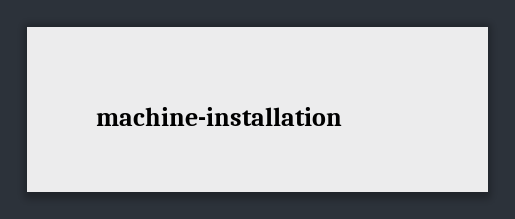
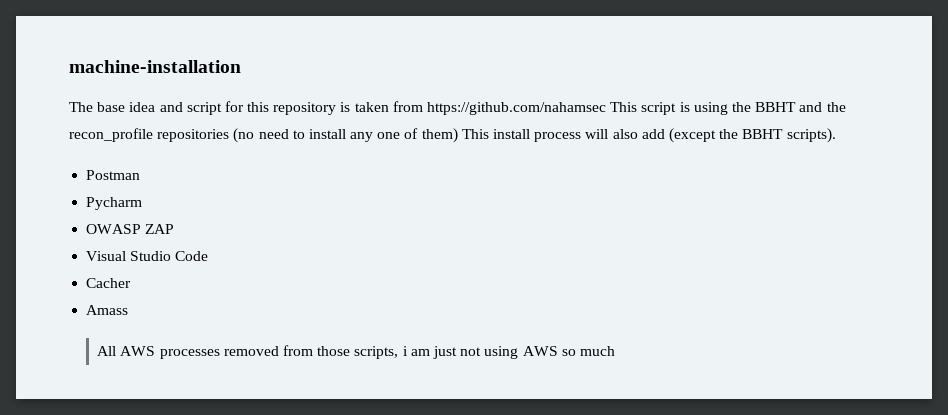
(342, 116) none -> [69,101,846,115] [69,128,836,143] [86,170,141,180] [86,197,143,210] [86,224,175,234] [86,251,209,261] [86,278,132,288] [86,305,129,315] [97,345,615,359] // The base idea and script for this repository is taken from https://github.com/nahamsec This script is using the BBHT and the recon_profile repositories (no need to install any one of them) This install process will also add (except the BBHT scripts). // Postman // Pycharm // OWASP ZAP // Visual Studio Code // Cacher // Amass // All AWS processes removed from those scripts, i am just not using AWS so much

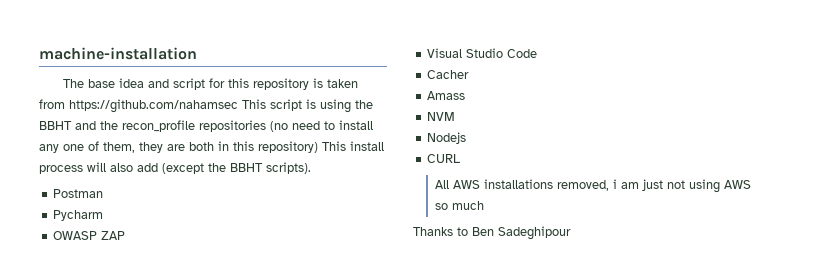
[421,128,458,143] them) -> [103,141,318,153] them, they are both in this repository)
(129, 310) none -> [427,112,456,121] [427,132,467,144] [427,154,461,163] // NVM // Nodejs // CURL
[159,345,399,359] processes removed from those scripts, -> [483,179,609,191] installations removed,
(615, 351) none -> [413,226,571,240] // Thanks to Ben Sadeghipour

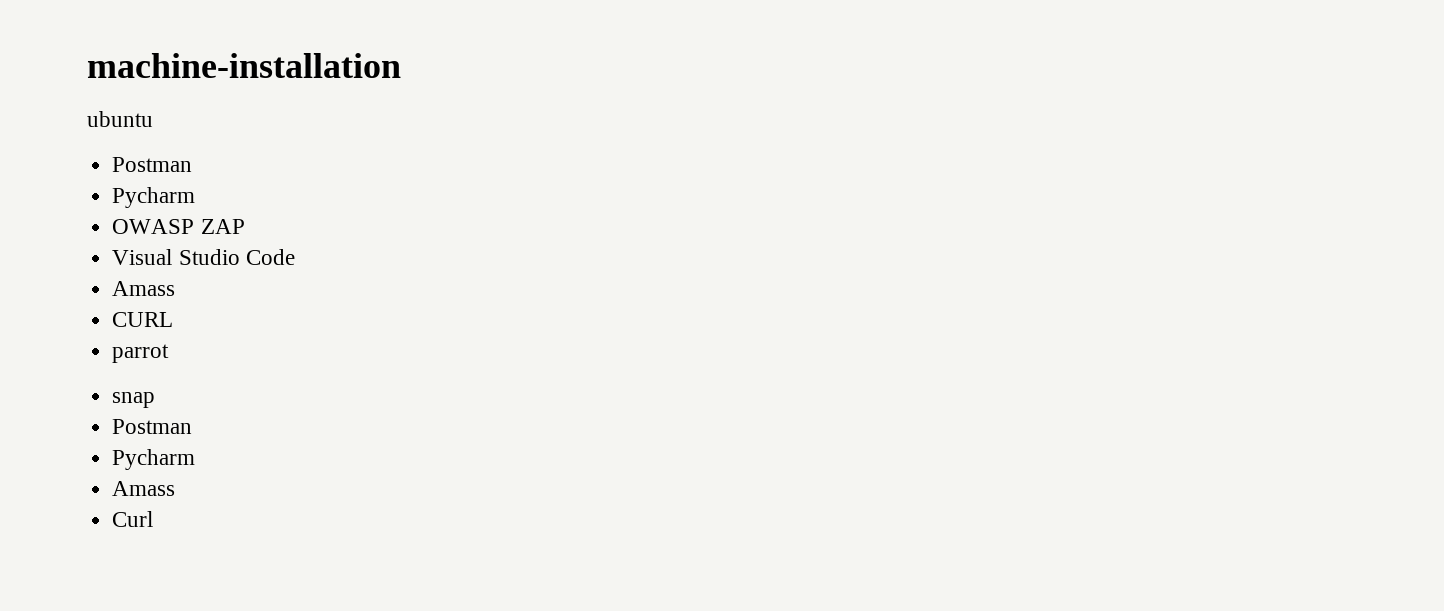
[62,78,358,90] [39,99,373,113] [39,120,373,132] [39,141,384,153] [39,162,311,174] The base idea and script for this repository is taken from https://github.com/nahamsec This script is using the BBHT and the recon_profile repositories (no need to install any one of them, they are both in this repository) This install process will also add (except the BBHT scripts). -> [87,111,153,127] ubuntu
[427,70,470,79] [427,91,466,100] [427,112,456,121] [427,132,467,144] [427,154,461,163] [434,179,751,193] [434,201,484,210] [413,226,571,240] Cacher // Amass // NVM // Nodejs // CURL // All AWS installations removed, i am just not using AWS so much // Thanks to Ben Sadeghipour -> [112,281,176,296] [112,312,174,327] [112,344,170,363] [112,392,156,408] [112,419,193,434] [112,449,196,470] [112,481,176,496] [112,511,154,527] Amass // CURL // parrot // snap // Postman // Pycharm // Amass // Curl

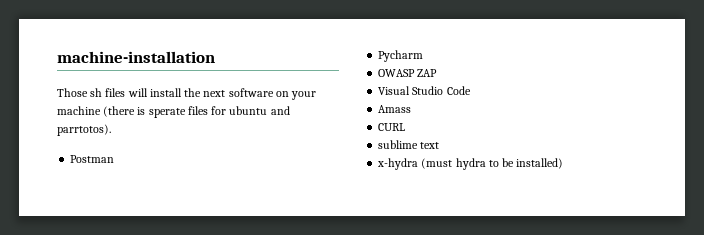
(401, 65) none -> [57,88,317,100] [57,106,227,118] Those sh files will install the next software on your machine (there is sperate files for
(153, 119) none -> [270,106,290,115] [57,124,111,136] and parrtotos).
[112,344,170,363] [112,392,156,408] [112,419,193,434] [112,449,196,470] [112,481,176,496] [112,511,154,527] parrot // snap // Postman // Pycharm // Amass // Curl -> [378,140,440,149] [377,158,564,170] sublime text // x-hydra (must hydra to be installed)

